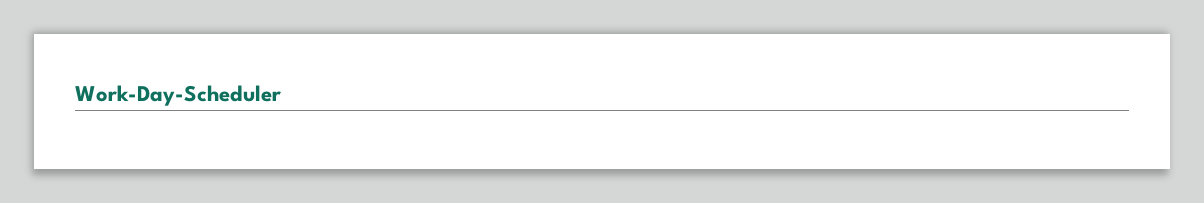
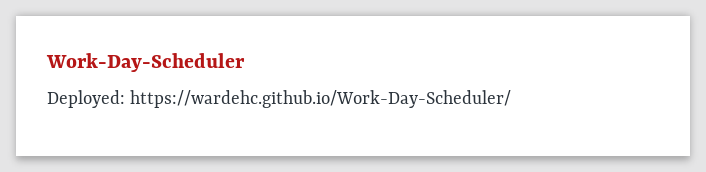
(281, 95) none -> [47,90,512,108] // Deployed: https://wardehc.github.io/Work-Day-Scheduler/

